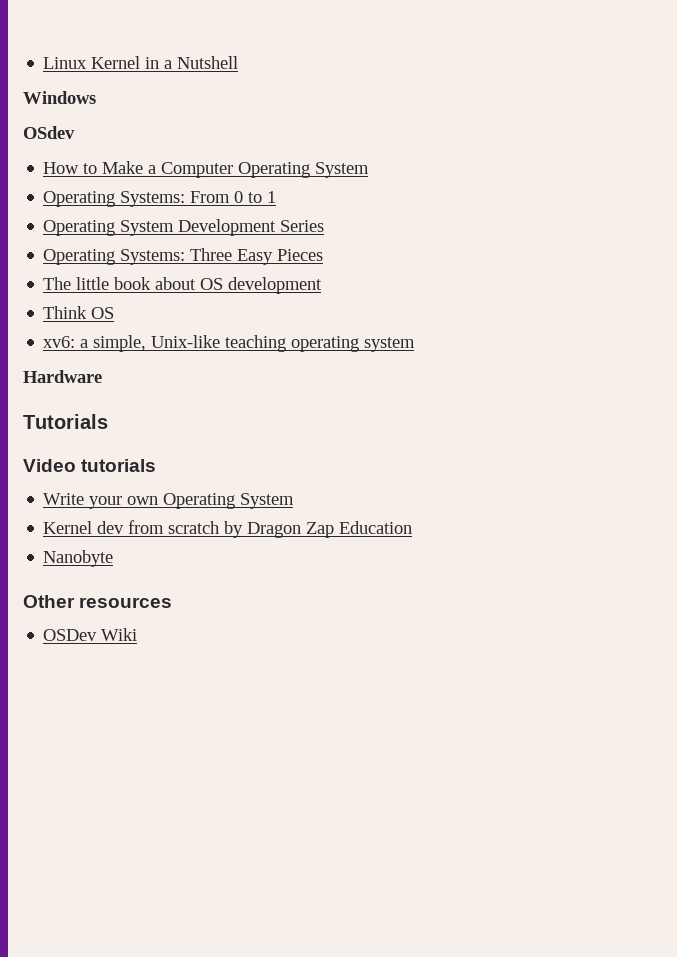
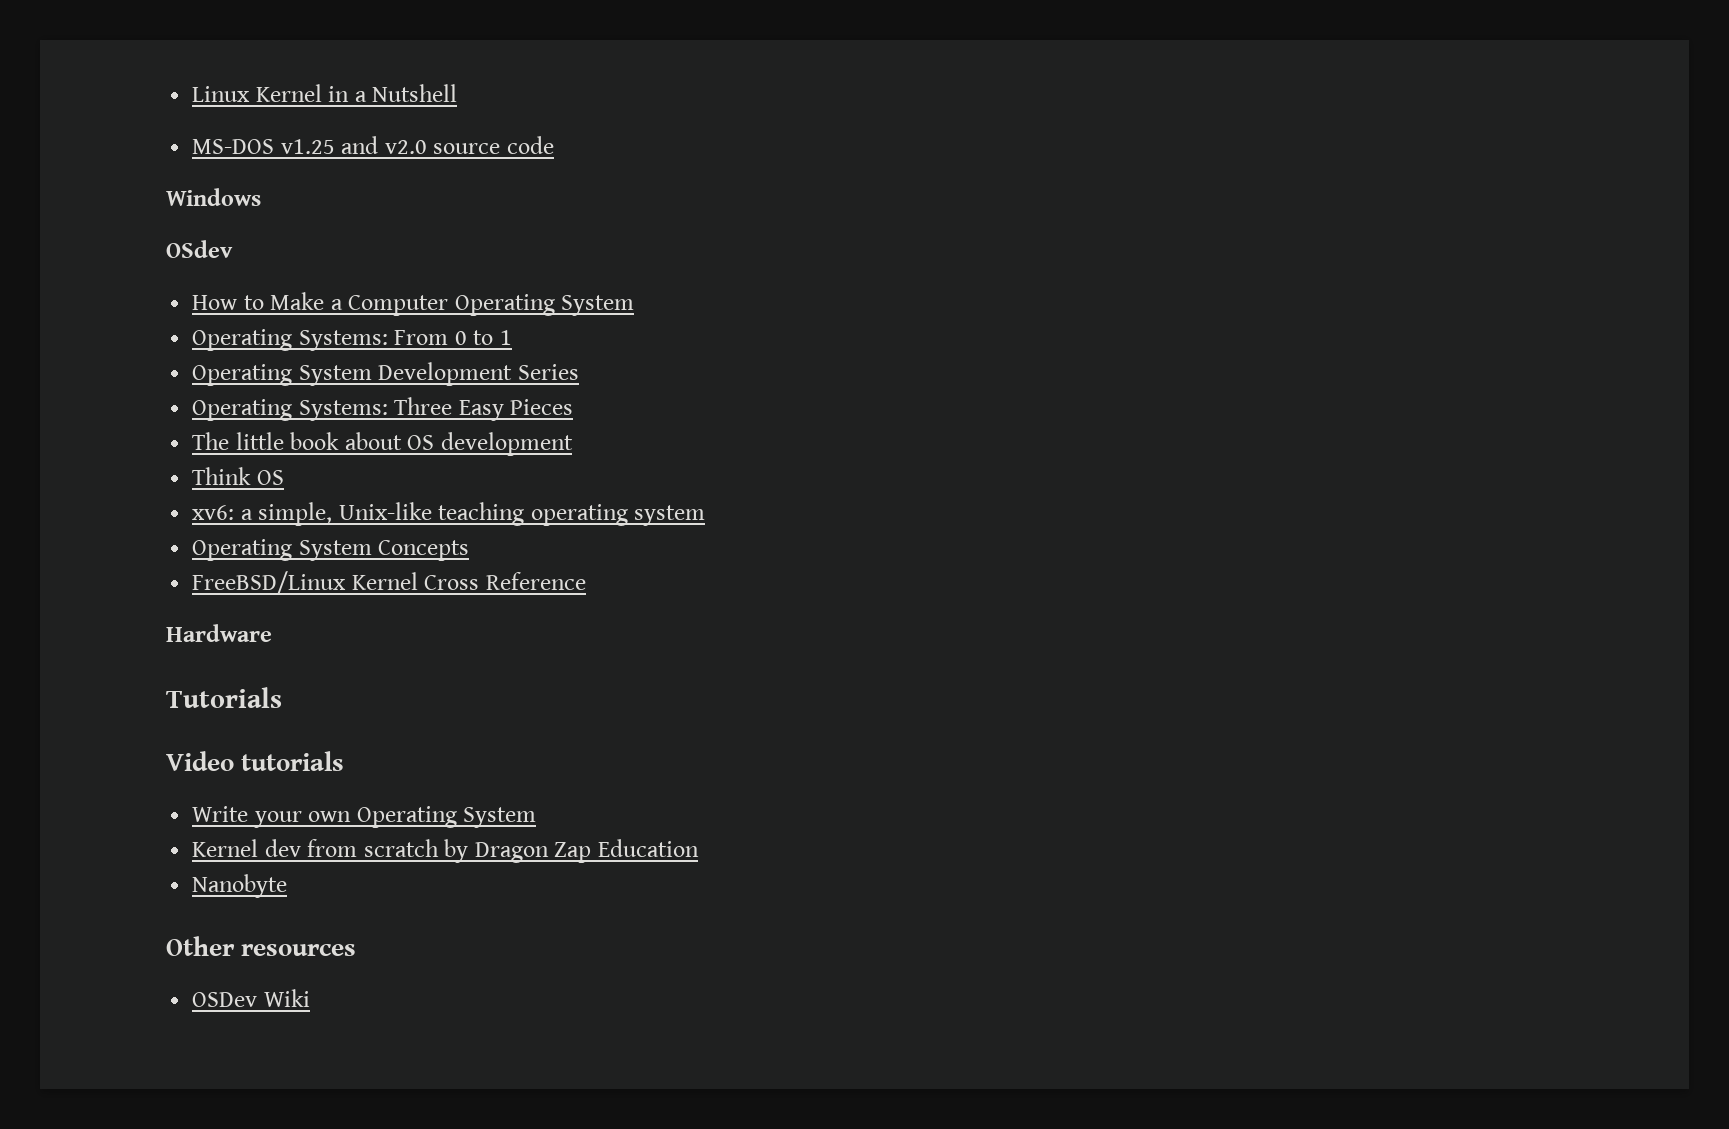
(239, 62) none -> [192,136,554,154] // MS-DOS v1.25 and v2.0 source code
(416, 344) none -> [192,539,470,561] [192,571,586,594] // Operating System Concepts // FreeBSD/Linux Kernel Cross Reference

